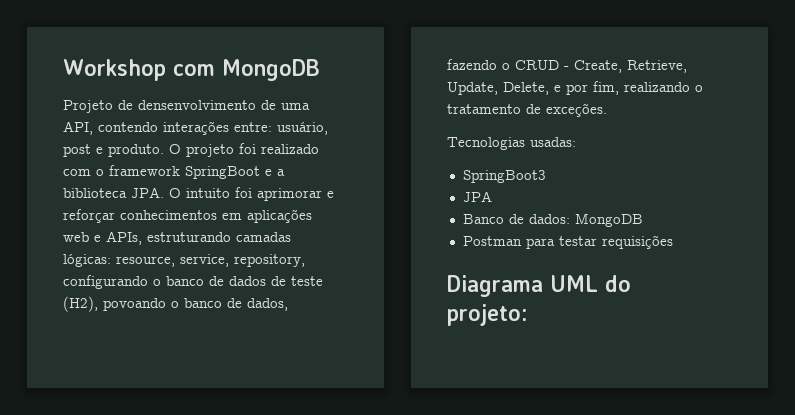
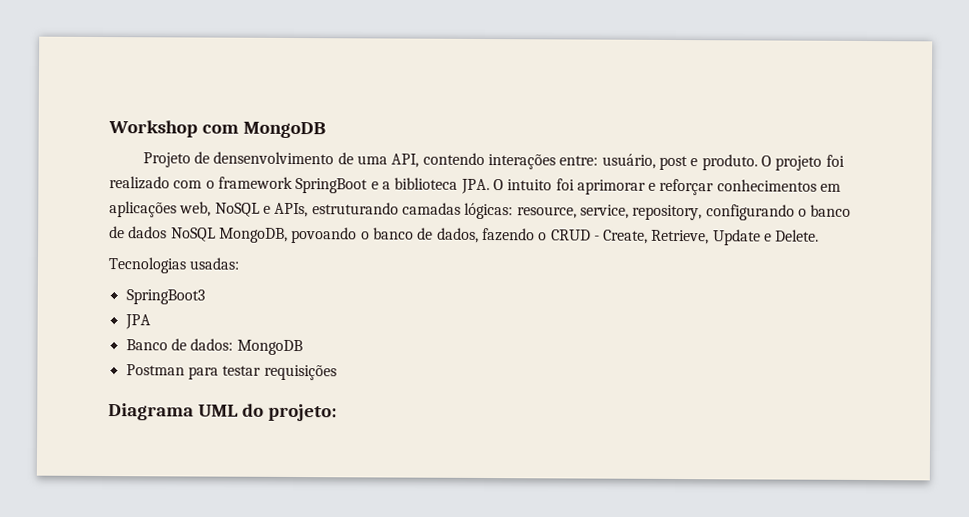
[63,232,89,242] web -> [179,201,260,217] web, NoSQL
[271,276,323,286] [63,296,98,312] de teste (H2), -> [170,227,288,243] NoSQL MongoDB,
[447,81,703,95] [447,103,607,117] Update, Delete, e por fim, realizando o tratamento de exceções. -> [712,229,820,246] Update e Delete.

